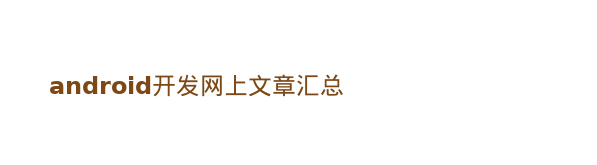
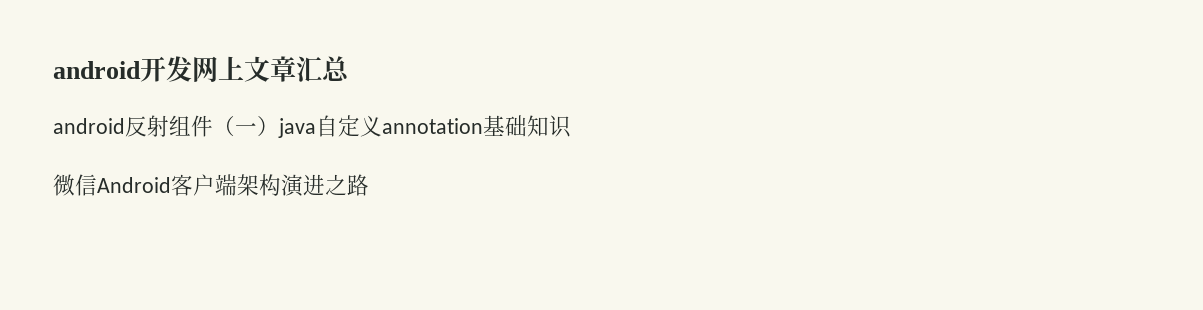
(344, 85) none -> [53,115,571,138] [53,174,369,197] // android反射组件（一）java自定义annotation基础知识 // 微信Android客户端架构演进之路

